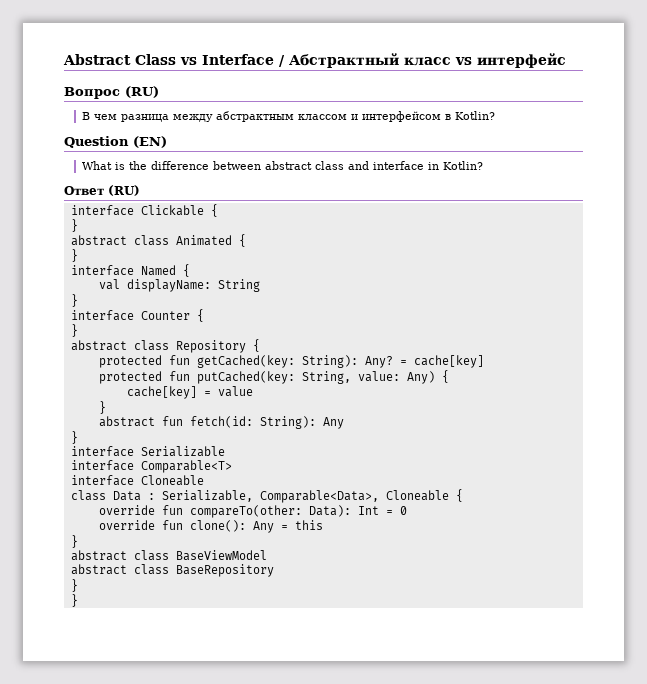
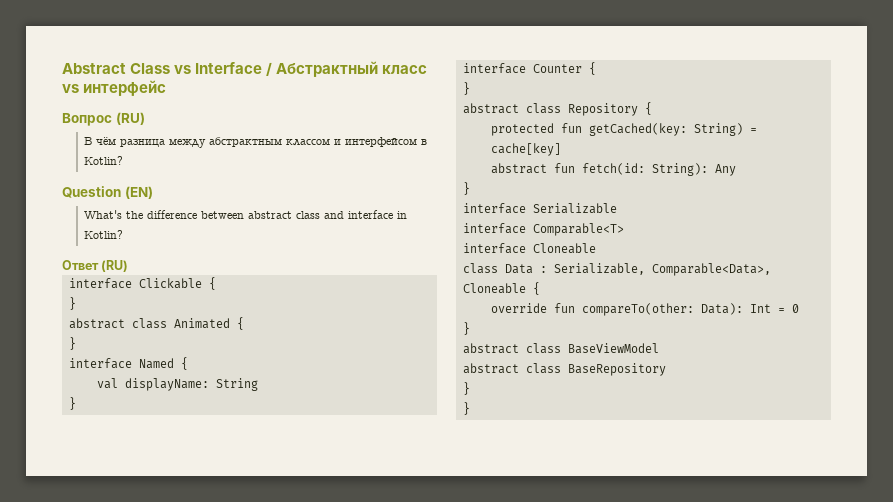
[93,114,117,120] чем -> [96,137,117,145] чём
[81,161,125,170] What is -> [84,210,123,219] What's
[301,355,393,368] String): Any? -> [693,123,743,136] String)
[98,370,449,384] [126,386,253,399] [98,401,106,414] // protected fun putCached(key: String, value: Any) { // cache[key] = value // } -> (561, 149) none
[98,520,323,533] // override fun clone(): Any = this -> (799, 308) none

